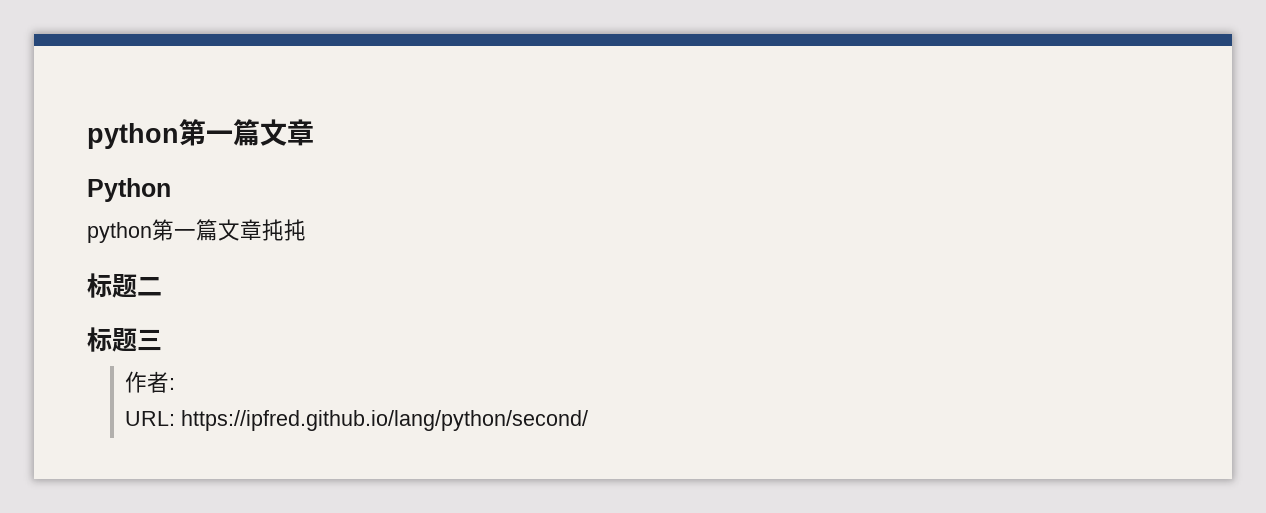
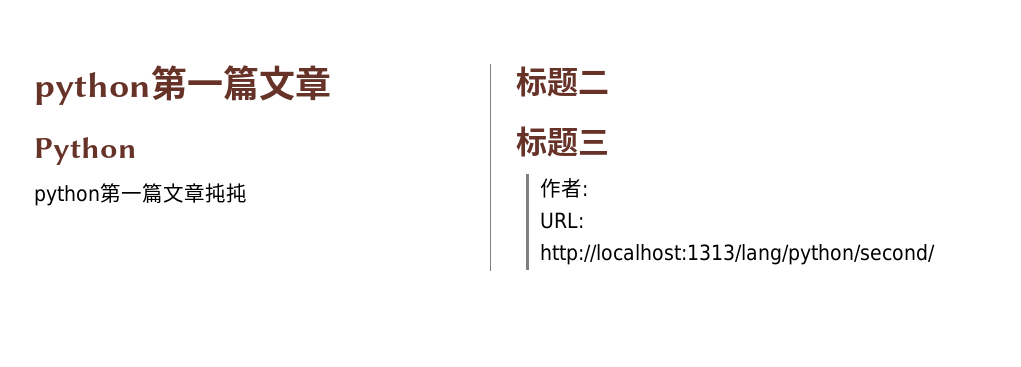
[181,410,589,431] https://ipfred.github.io/lang/python/second/ -> [540,244,936,265] http://localhost:1313/lang/python/second/

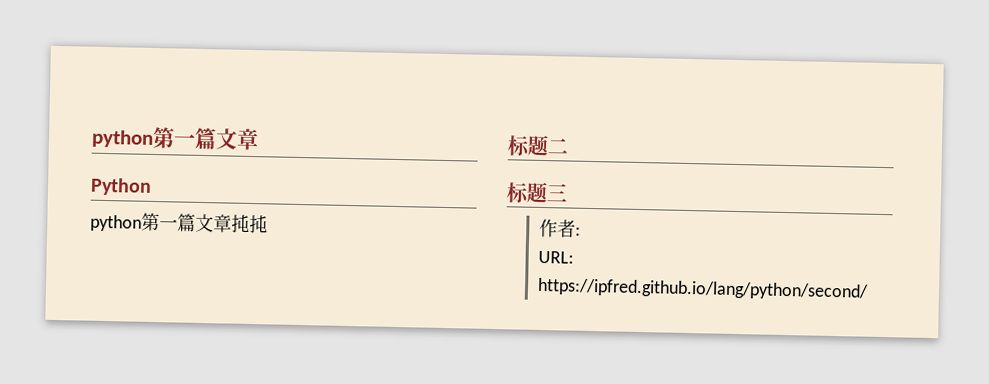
[540,244,936,265] http://localhost:1313/lang/python/second/ -> [537,277,870,301] https://ipfred.github.io/lang/python/second/

